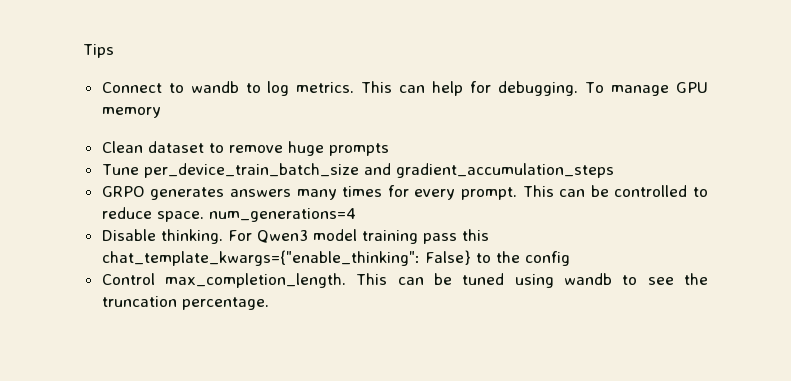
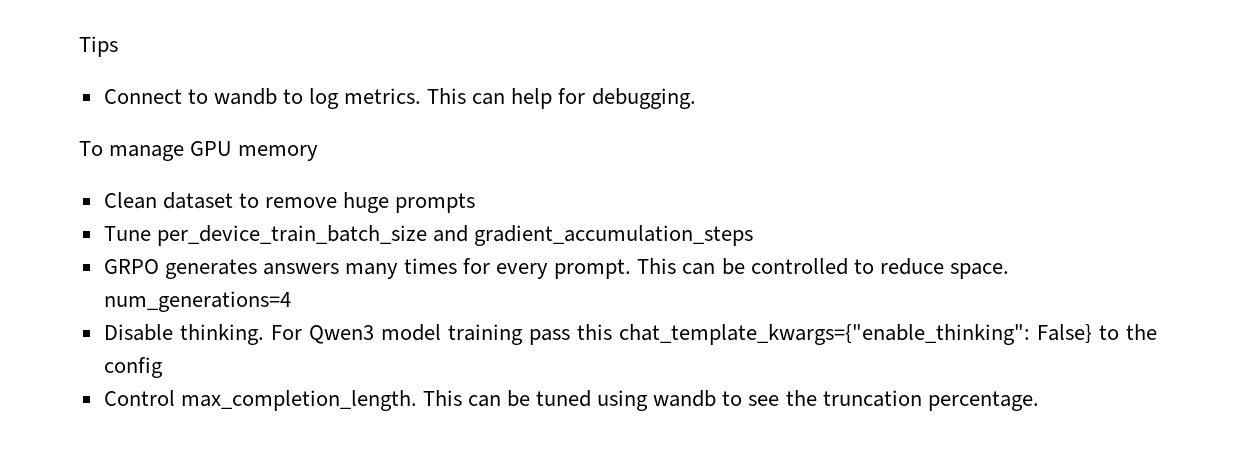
(579, 88) none -> (696, 98) //

